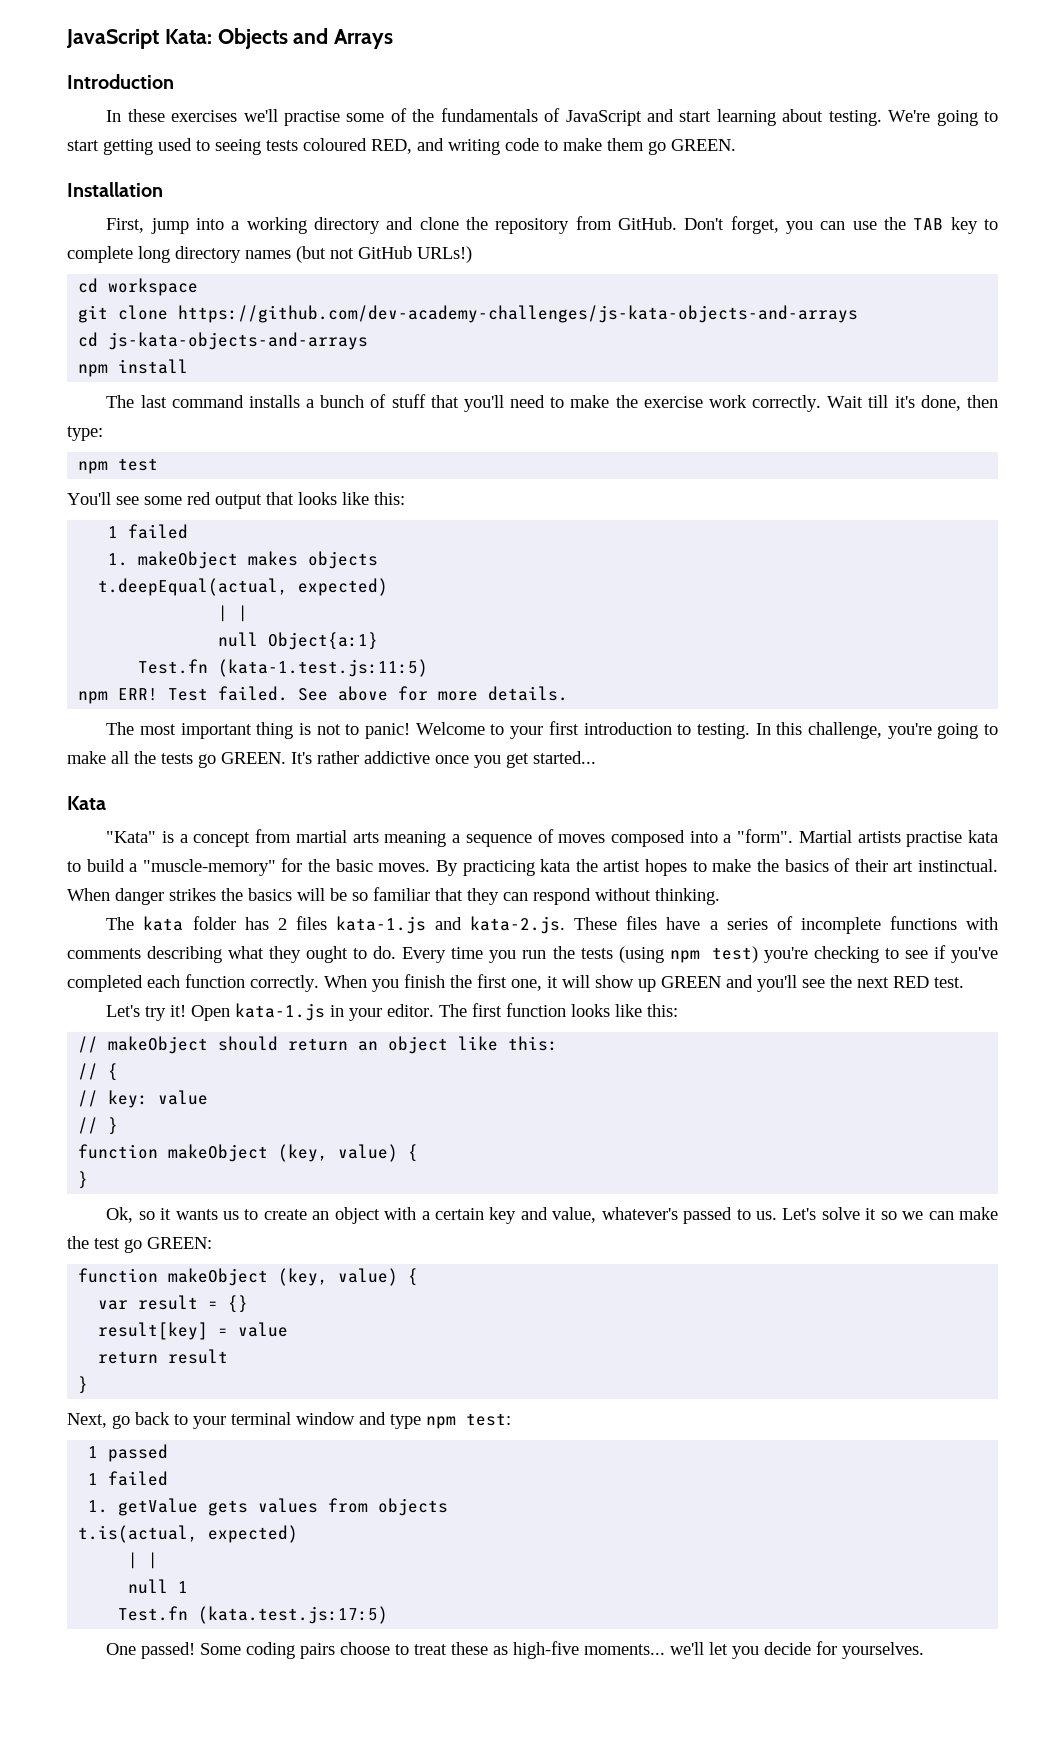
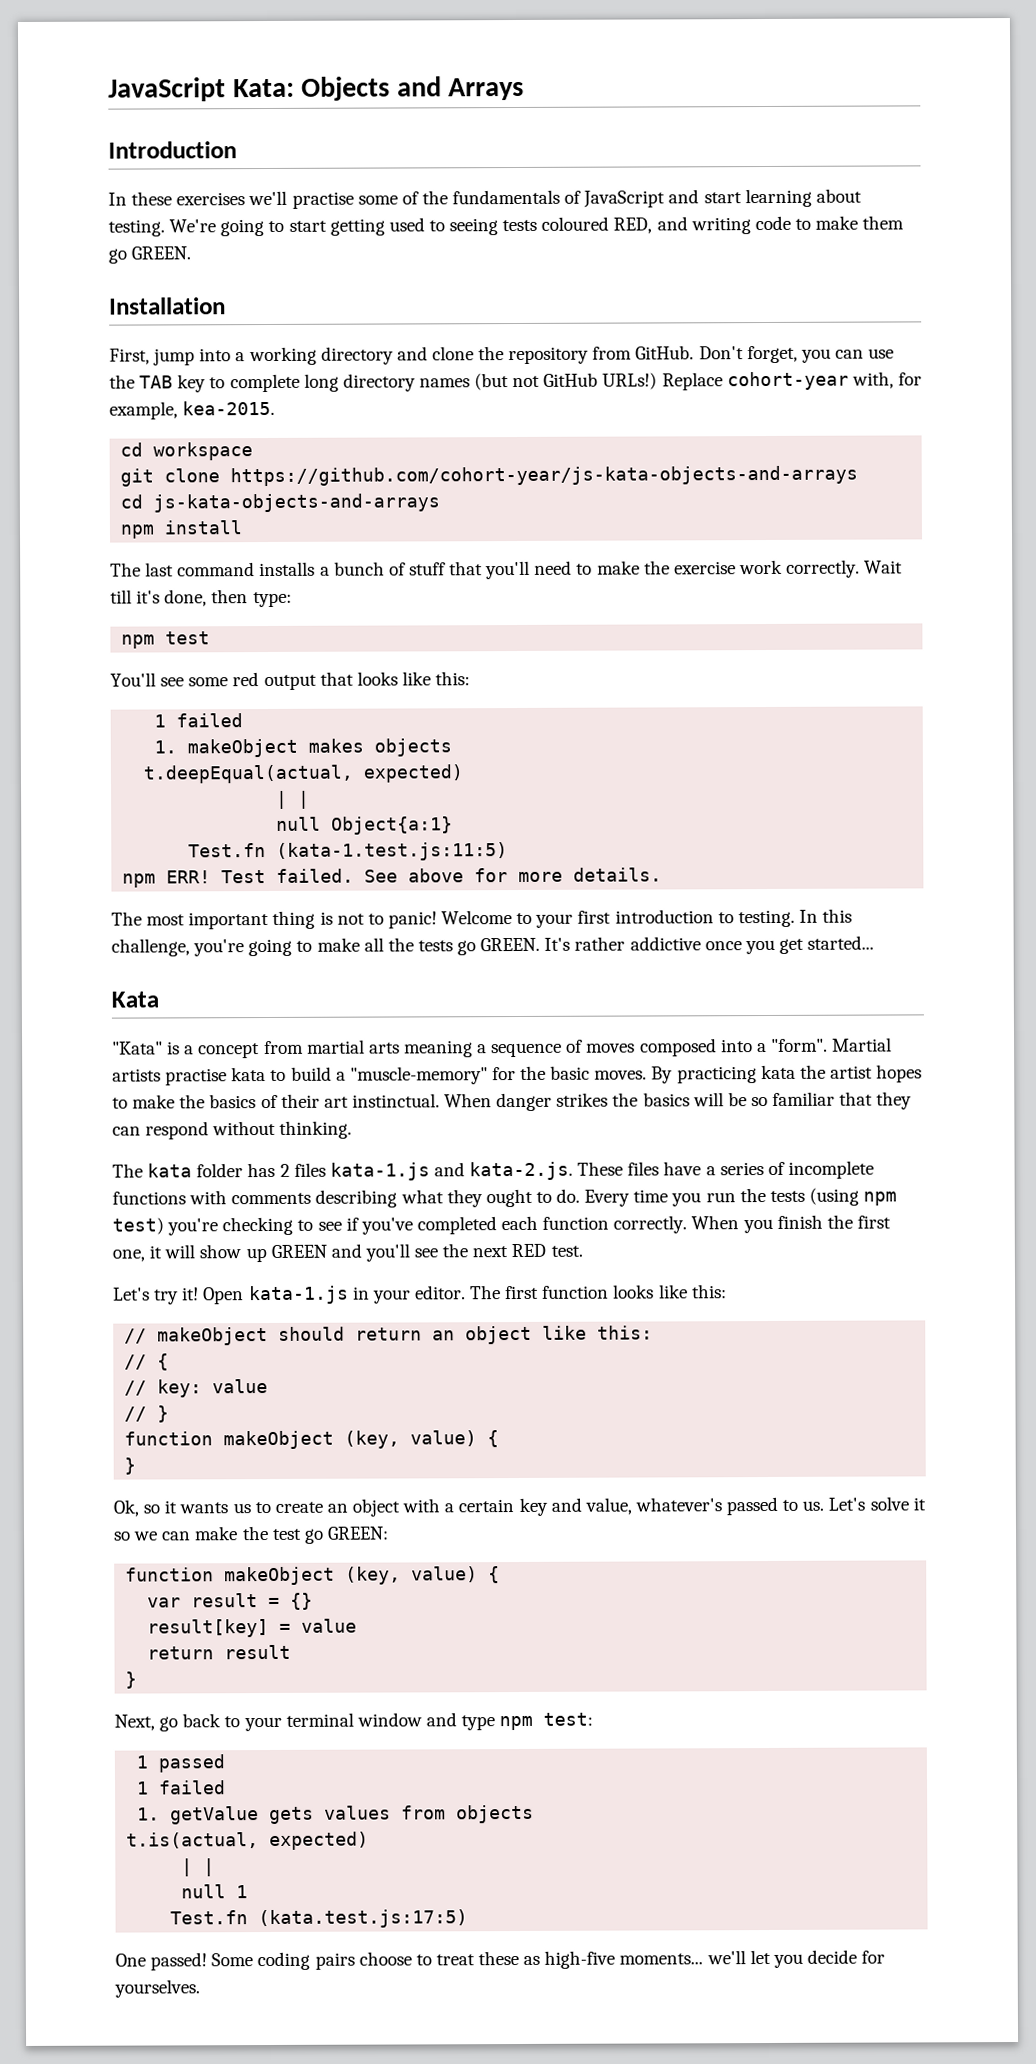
(472, 254) none -> [661,371,922,391] [109,400,276,420] Replace cohort-year with, for example, kea-2015.
[178,305,859,323] https://github.com/dev-academy-challenges/js-kata-objects-and-arrays -> [230,465,859,487] https://github.com/cohort-year/js-kata-objects-and-arrays

